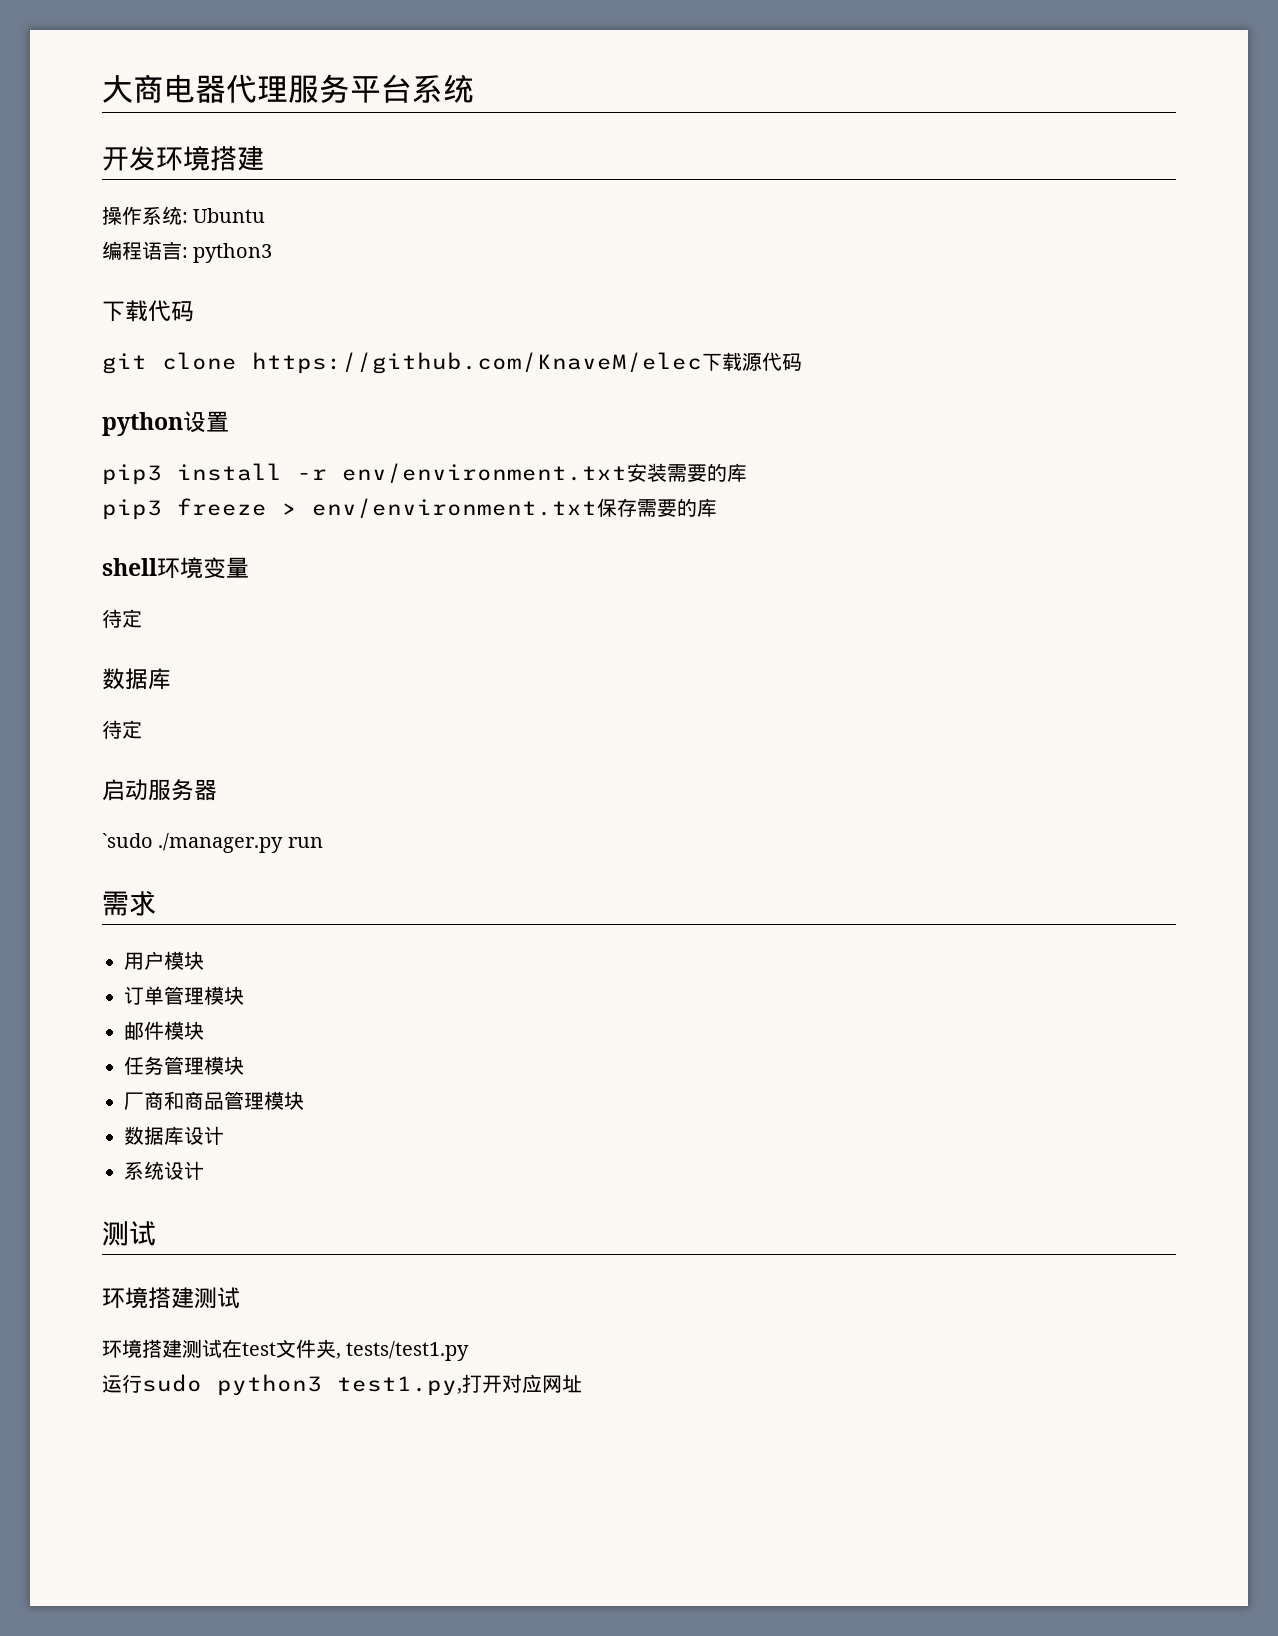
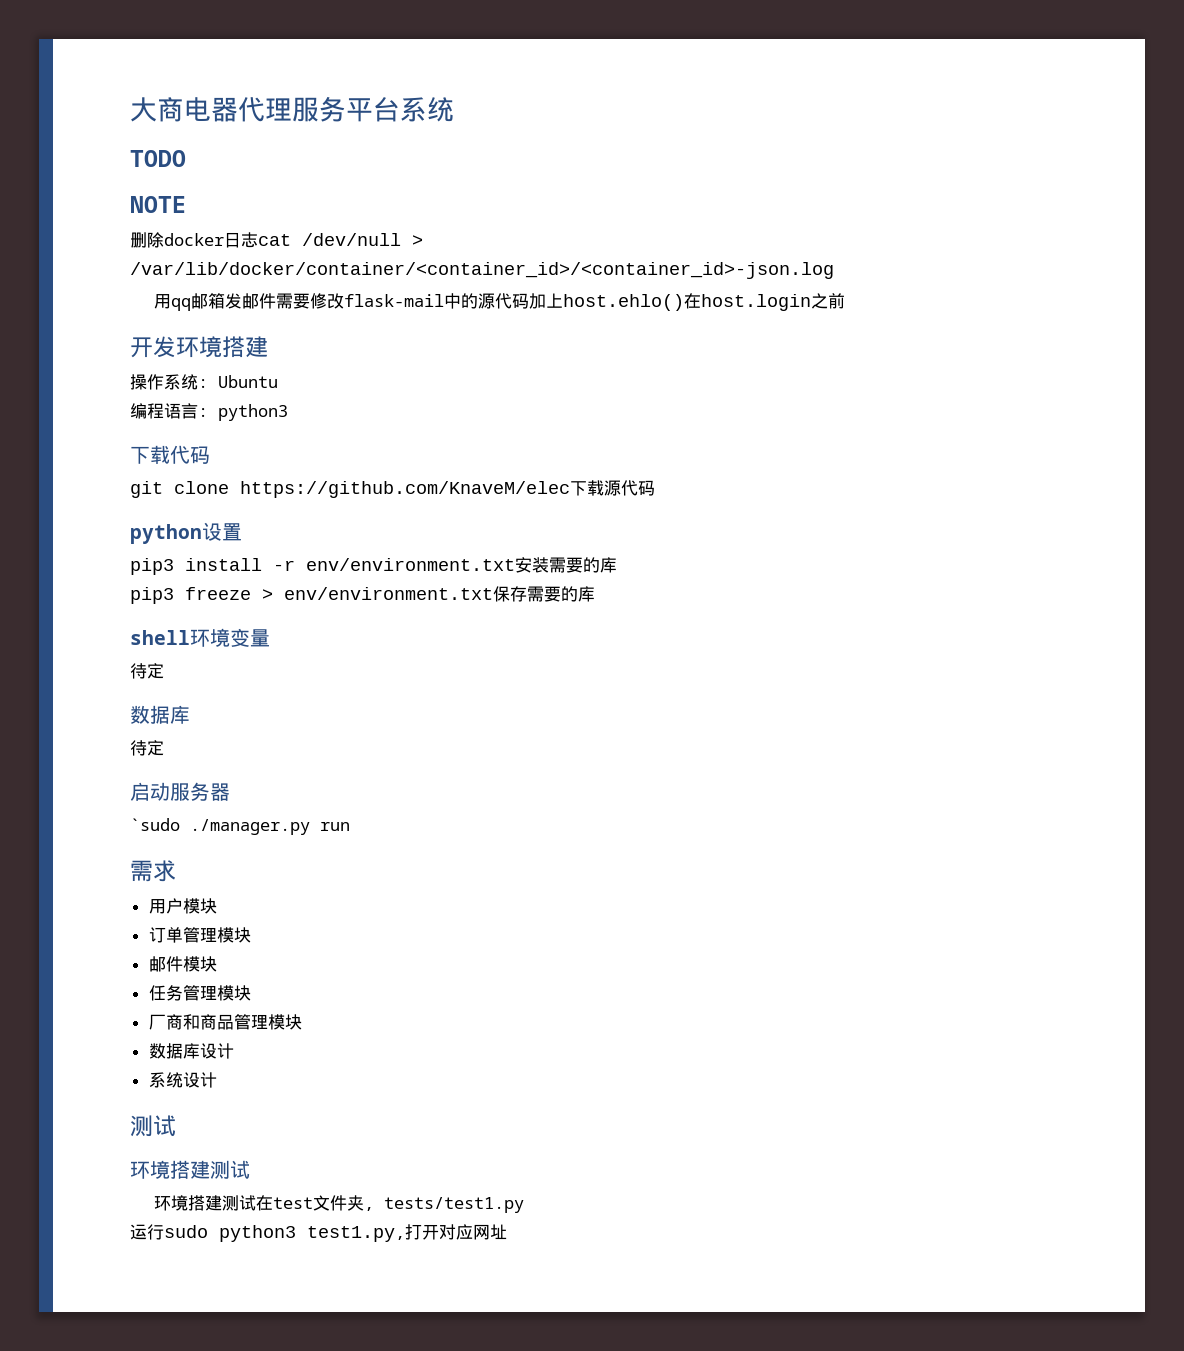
(474, 88) none -> [130,150,186,167] [130,196,186,213] [130,232,423,248] [130,262,834,279] [154,293,846,311] // TODO // NOTE // 删除docker日志cat /dev/null > /var/lib/docker/container/<container_id>/<container_id>-json.log // 用qq邮箱发邮件需要修改flask-mail中的源代码加上host.ehlo()在host.login之前

